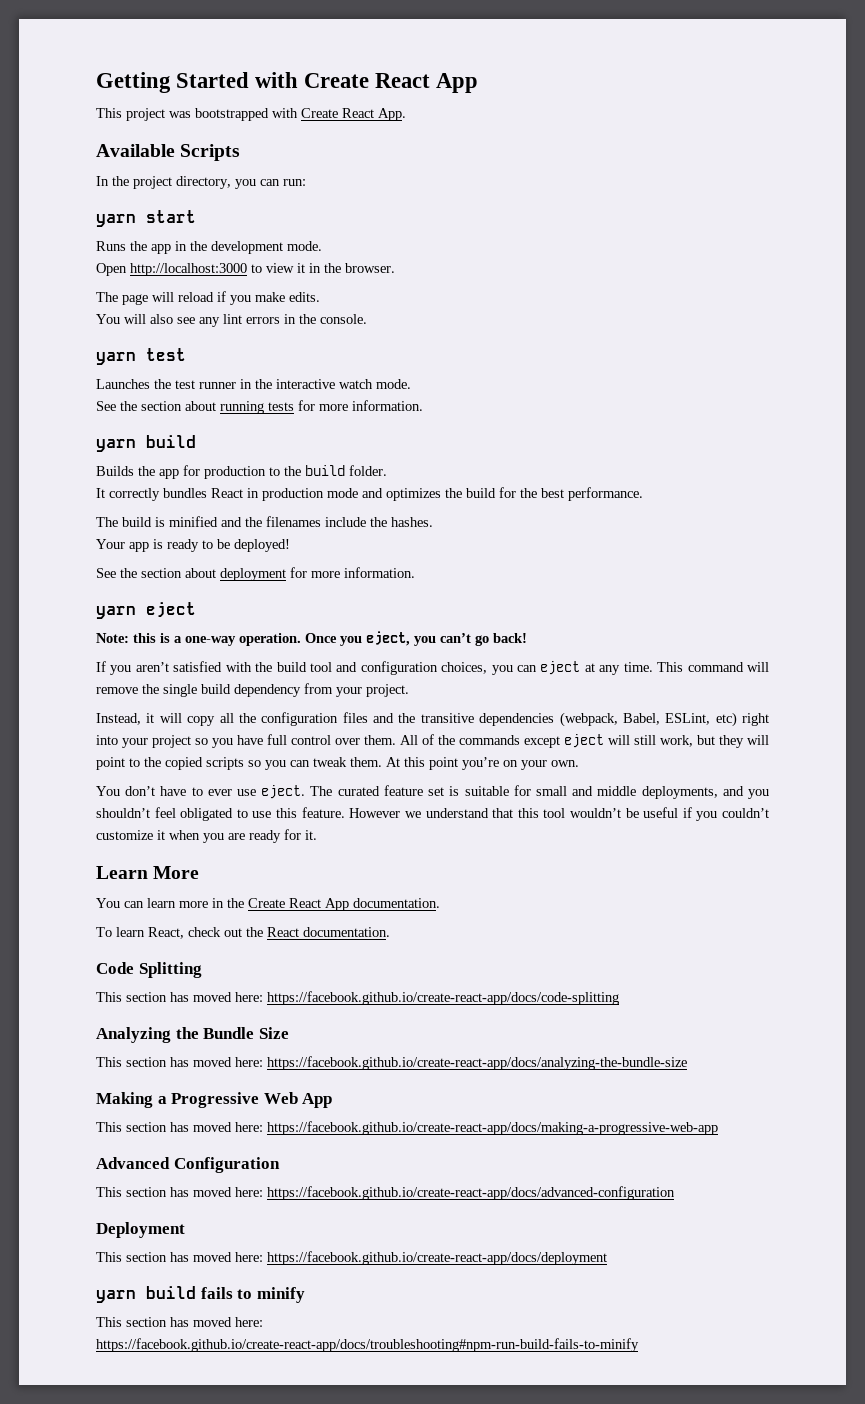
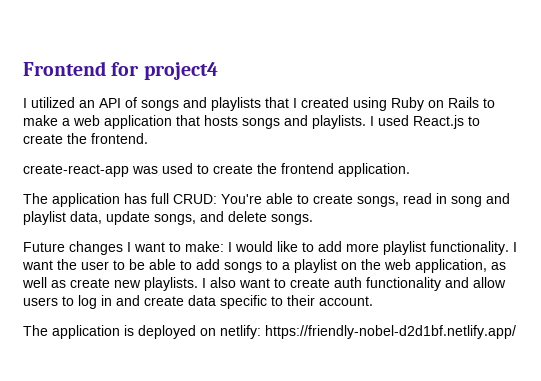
[96,72,479,93] [96,108,406,121] [96,144,241,161] [96,176,306,189] [96,210,196,227] [96,241,322,254] [96,263,395,276] [96,291,320,305] [96,314,367,327] [96,348,186,365] [96,379,411,389] [96,400,423,414] [96,435,196,452] [96,465,387,479] [96,487,643,501] [96,516,433,527] [96,539,290,552] [96,567,415,581] [96,602,196,619] [96,631,527,646] [96,661,770,675] [96,683,409,697] [96,712,769,727] [96,734,769,748] [96,757,579,770] [96,785,770,799] [96,807,769,821] [96,829,317,843] [96,866,200,879] [96,898,440,911] [96,927,390,939] [96,962,202,978] [96,991,619,1005] [96,1027,289,1043] [96,1056,687,1070] [96,1092,333,1108] [96,1121,718,1135] [96,1157,280,1173] [96,1186,675,1200] [96,1222,185,1238] [96,1251,607,1265] [96,1286,305,1303] [96,1317,263,1327] [96,1338,639,1352] Getting Started with Create React App // This project was bootstrapped with Create React App. // Available Scripts // In the project directory, you can run: // yarn start // Runs the app in the development mode. // Open http://localhost:3000 to view it in the browser. // The page will reload if you make edits. // You will also see any lint errors in the console. // yarn test // Launches the test runner in the interactive watch mode. // See the section about running tests for more information. // yarn build // Builds the app for production to the build folder. // It correctly bundles React in production mode and optimizes the build for the best performance. // The build is minified and the filenames include the hashes. // Your app is ready to be deployed! // See the section about deployment for more information. // yarn eject // Note: this is a one-way operation. Once you eject, you can’t go back! // If you aren’t satisfied with the build tool and configuration choices, you can eject at any time. This command will remove the single build dependency from your project. // Instead, it will copy all the configuration files and the transitive dependencies (webpack, Babel, ESLint, etc) right into your project so you have full control over them. All of the commands except eject will still work, but they will point to the copied scripts so you can tweak them. At this point you’re on your own. // You don’t have to ever use eject. The curated feature set is suitable for small and middle deployments, and you shouldn’t feel obligated to use this feature. However we understand that this tool wouldn’t be useful if you couldn’t customize it when you are ready for it. // Learn More // You can learn more in the Create React App documentation. // To learn React, check out the React documentation. // Code Splitting // This section has moved here: https://facebook.github.io/create-react-app/docs/code-splitting // Analyzing the Bundle Size // This section has moved here: https://facebook.github.io/create-react-app/docs/analyzing-the-bundle-size // Making a Progressive Web App // This section has moved here: https://facebook.github.io/create-react-app/docs/making-a-progressive-web-app // Advanced Configuration // This section has moved here: https://facebook.github.io/create-react-app/docs/advanced-configuration // Deployment // This section has moved here: https://facebook.github.io/create-react-app/docs/deployment // yarn build fails to minify // This section has moved here: https://facebook.github.io/create-react-app/docs/troubleshooting#npm-run-build-fails-to-minify -> [23,61,218,80] [23,97,495,111] [23,115,480,129] [23,133,148,144] [23,163,410,177] [23,193,510,207] [23,211,313,225] [23,241,517,255] [22,259,506,273] [22,277,506,291] [23,295,373,309] [23,325,516,339] Frontend for project4 // I utilized an API of songs and playlists that I created using Ruby on Rails to make a web application that hosts songs and playlists. I used React.js to create the frontend. // create-react-app was used to create the frontend application. // The application has full CRUD: You're able to create songs, read in song and playlist data, update songs, and delete songs. // Future changes I want to make: I would like to add more playlist functionality. I want the user to be able to add songs to a playlist on the web application, as well as create new playlists. I also want to create auth functionality and allow users to log in and create data specific to their account. // The application is deployed on netlify: https://friendly-nobel-d2d1bf.netlify.app/

